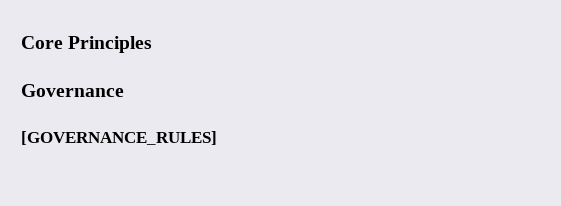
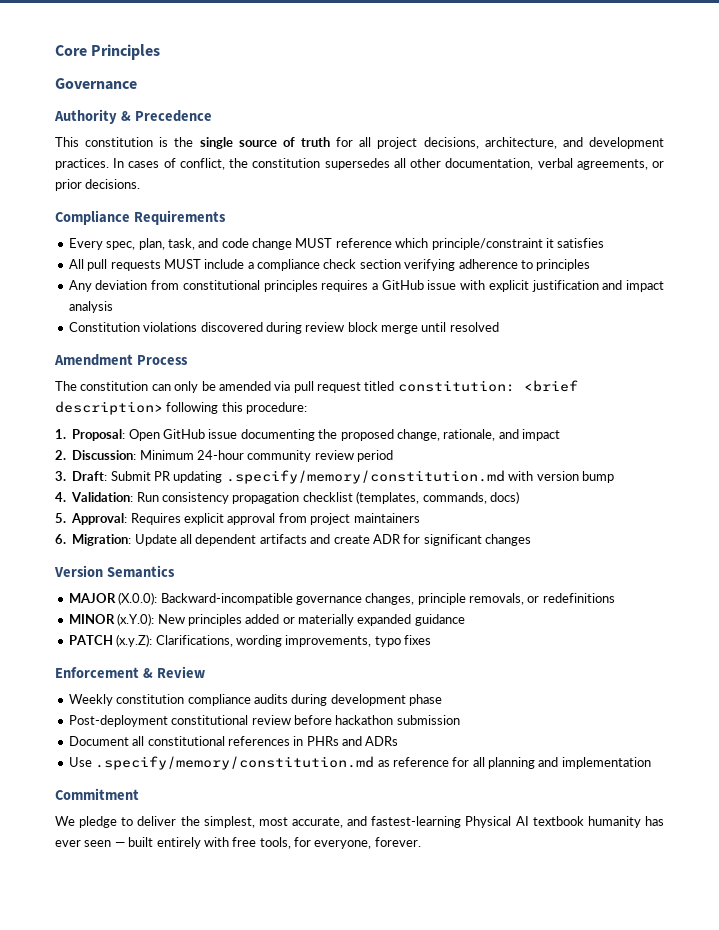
[21,131,217,145] [GOVERNANCE_RULES] -> [54,109,212,124] [55,137,665,149] [55,158,664,170] [55,179,141,191] [55,210,226,225] [68,238,605,250] [68,259,591,271] [68,280,664,292] [68,301,113,313] [68,322,499,334] [54,354,188,366] [55,380,578,393] [55,401,308,415] [55,429,560,441] [55,450,394,462] [55,470,614,484] [55,491,519,504] [55,513,420,525] [55,534,531,546] [54,565,175,578] [68,592,615,605] [68,613,465,626] [68,634,431,647] [55,666,205,678] [68,694,442,706] [68,715,460,727] [68,736,399,746] [68,756,651,770] [55,788,139,800] [55,816,664,828] [55,837,421,849] Authority & Precedence // This constitution is the single source of truth for all project decisions, architecture, and development practices. In cases of conflict, the constitution supersedes all other documentation, verbal agreements, or prior decisions. // Compliance Requirements // Every spec, plan, task, and code change MUST reference which principle/constraint it satisfies // All pull requests MUST include a compliance check section verifying adherence to principles // Any deviation from constitutional principles requires a GitHub issue with explicit justification and impact analysis // Constitution violations discovered during review block merge until resolved // Amendment Process // The constitution can only be amended via pull request titled constitution: <brief description> following this procedure: // 1. Proposal: Open GitHub issue documenting the proposed change, rationale, and impact // 2. Discussion: Minimum 24-hour community review period // 3. Draft: Submit PR updating .specify/memory/constitution.md with version bump // 4. Validation: Run consistency propagation checklist (templates, commands, docs) // 5. Approval: Requires explicit approval from project maintainers // 6. Migration: Update all dependent artifacts and create ADR for significant changes // Version Semantics // MAJOR (X.0.0): Backward-incompatible governance changes, principle removals, or redefinitions // MINOR (x.Y.0): New principles added or materially expanded guidance // PATCH (x.y.Z): Clarifications, wording improvements, typo fixes // Enforcement & Review // Weekly constitution compliance audits during development phase // Post-deployment constitutional review before hackathon submission // Document all constitutional references in PHRs and ADRs // Use .specify/memory/constitution.md as reference for all planning and implementation // Commitment // We pledge to deliver the simplest, most accurate, and fastest-learning Physical AI textbook humanity has ever seen — built entirely with free tools, for everyone, forever.

